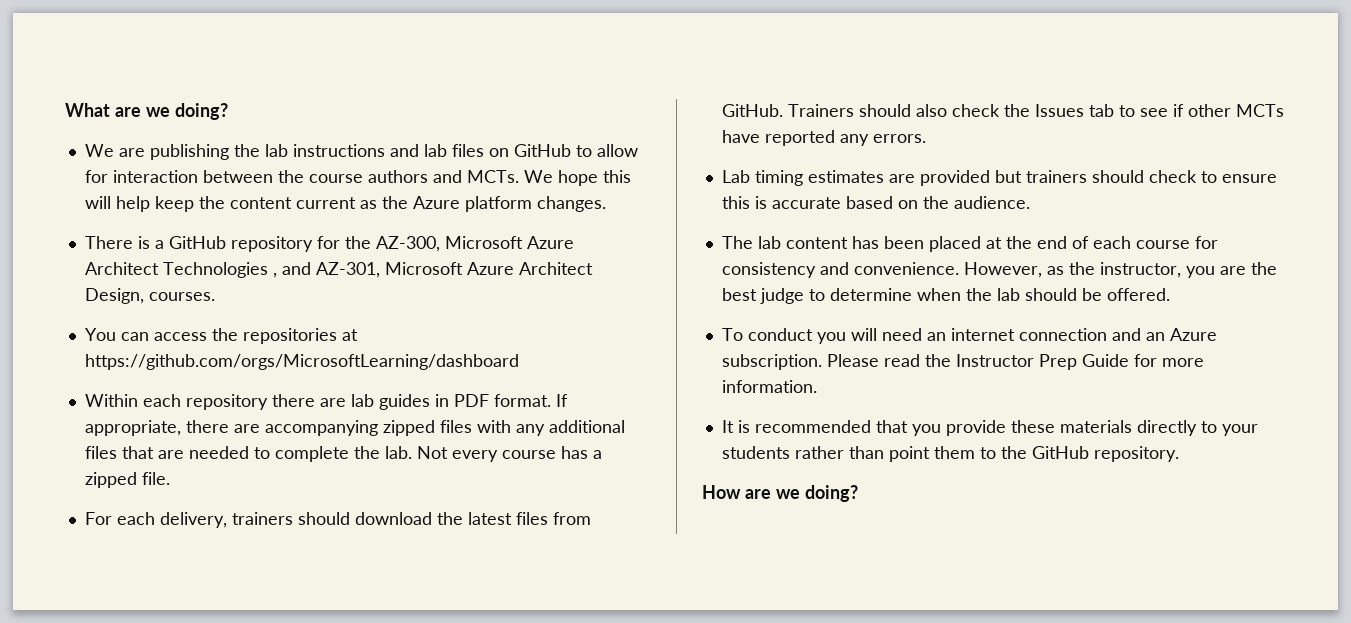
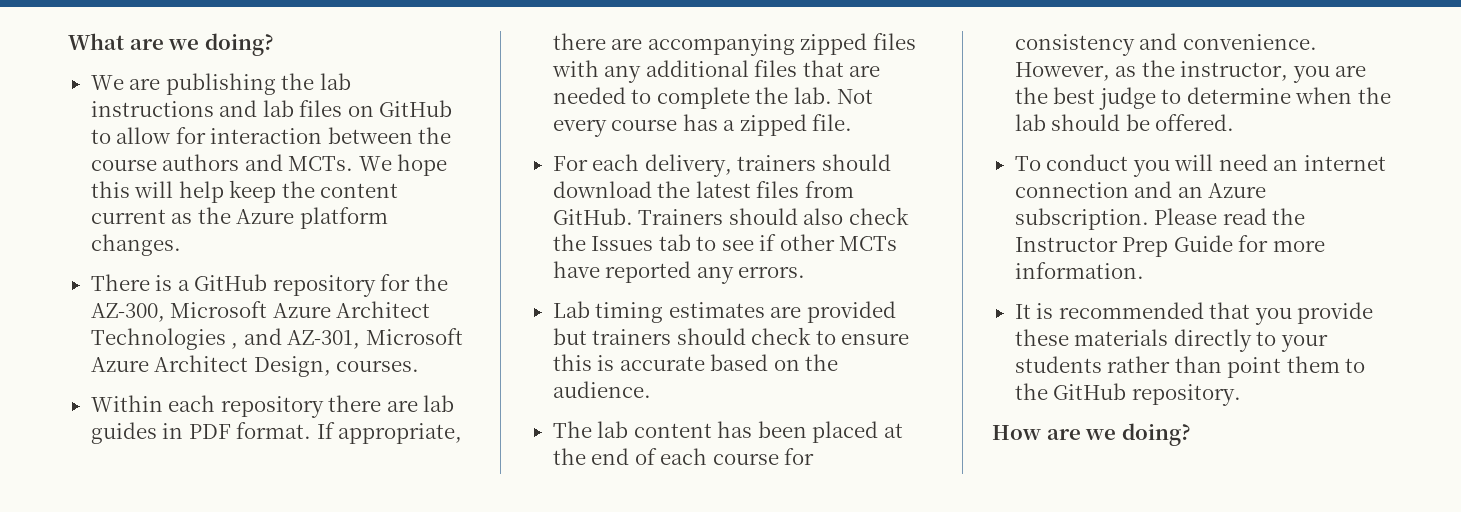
[84,328,358,344] [84,354,519,370] // You can access the repositories at https://github.com/orgs/MicrosoftLearning/dashboard -> (420, 366) none

